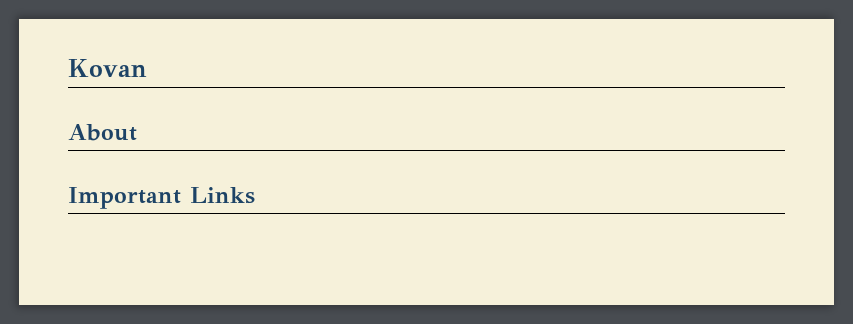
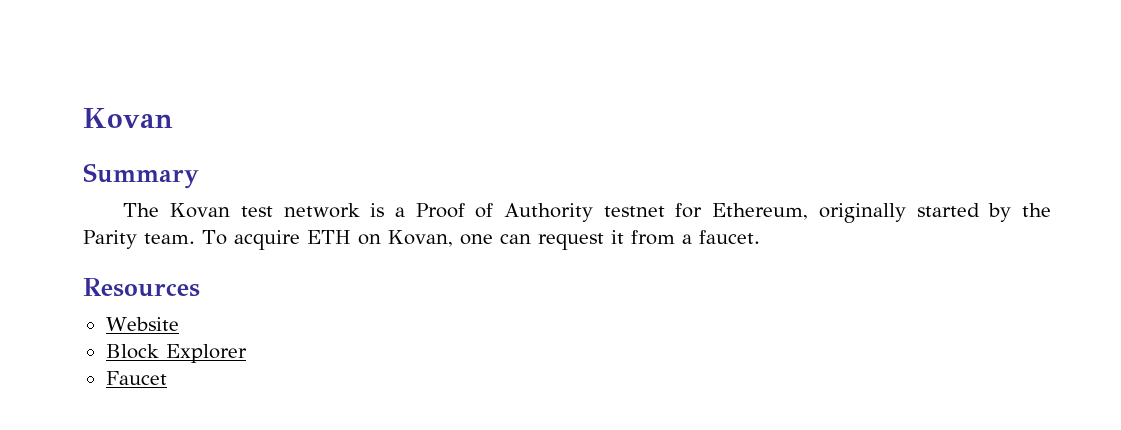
[68,124,137,141] [68,187,255,209] About // Important Links -> [83,163,199,189] [123,203,1052,223] [83,230,760,250] [83,278,200,297] [105,317,179,331] [105,344,247,363] [105,371,167,385] Summary // The Kovan test network is a Proof of Authority testnet for Ethereum, originally started by the Parity team. To acquire ETH on Kovan, one can request it from a faucet. // Resources // Website // Block Explorer // Faucet

